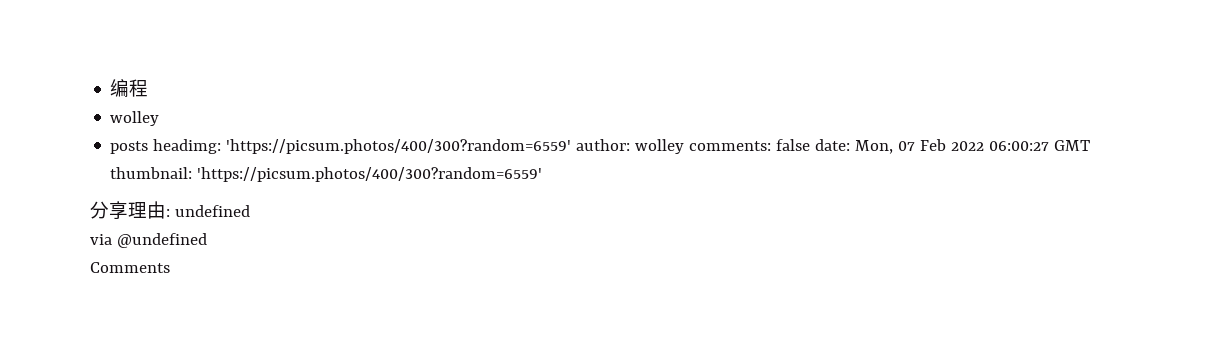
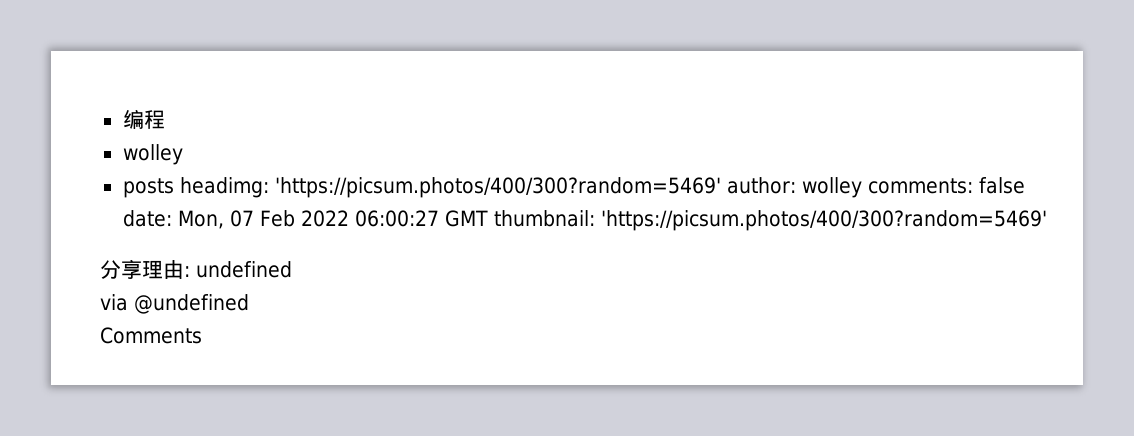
[226,139,572,154] 'https://picsum.photos/400/300?random=6559' -> [274,177,721,198] 'https://picsum.photos/400/300?random=5469'
[197,167,543,182] 'https://picsum.photos/400/300?random=6559' -> [600,210,1047,231] 'https://picsum.photos/400/300?random=5469'

